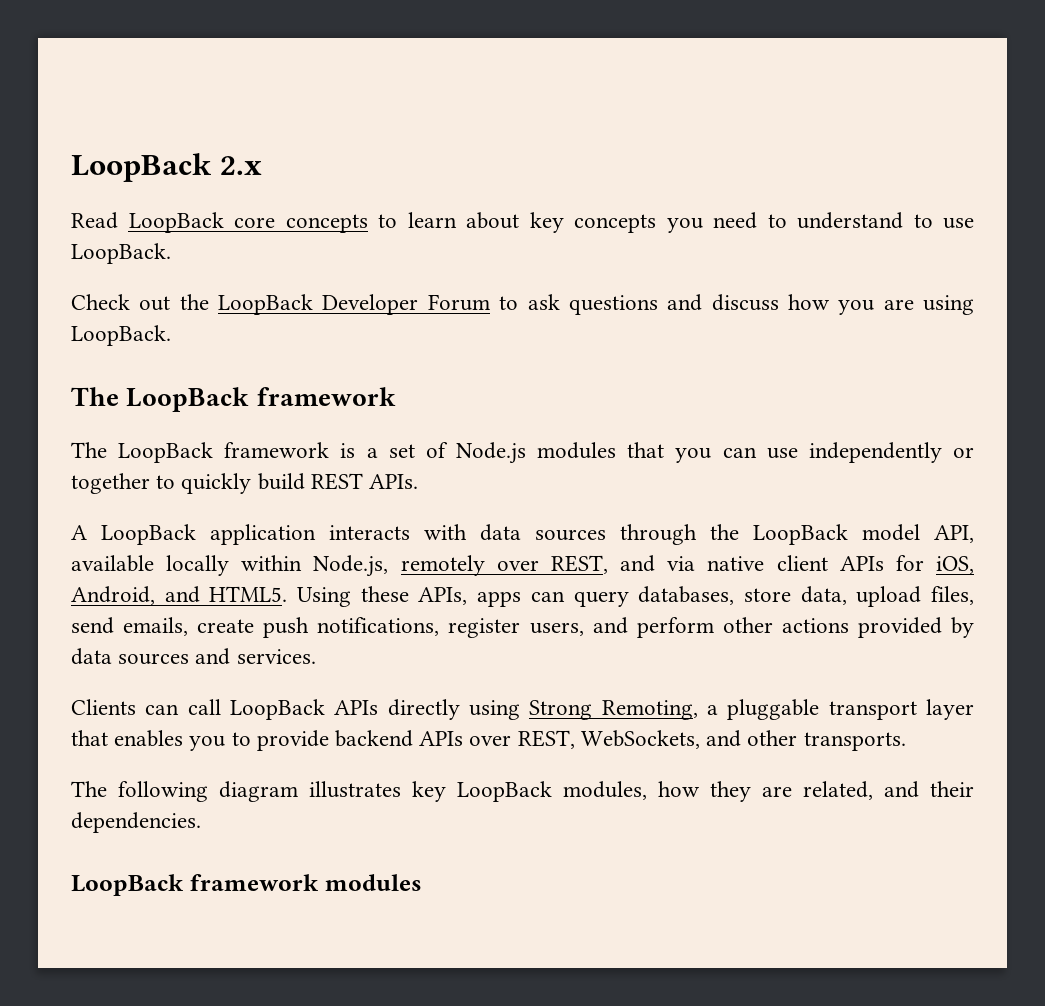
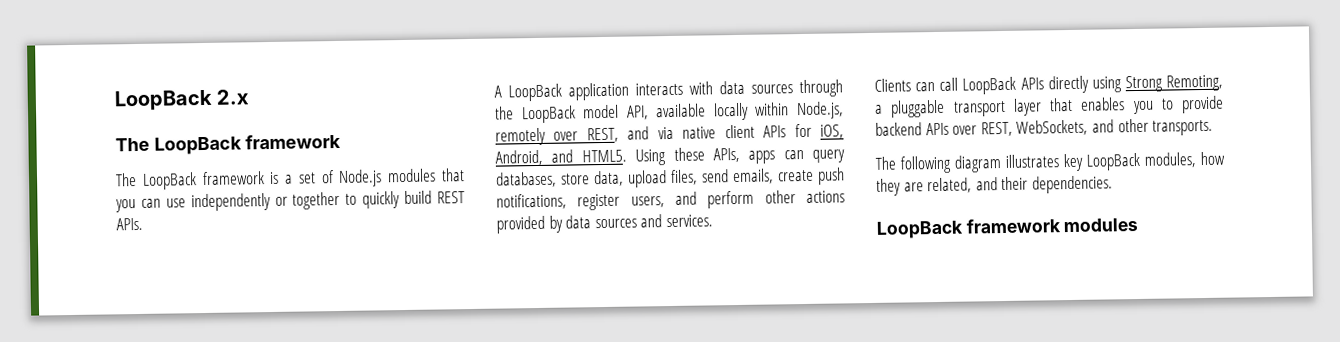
[71,212,974,233] [71,243,171,264] [71,294,975,315] [71,325,171,346] // Read LoopBack core concepts to learn about key concepts you need to understand to use LoopBack. // Check out the LoopBack Developer Forum to ask questions and discuss how you are using LoopBack. -> (250, 97) none

